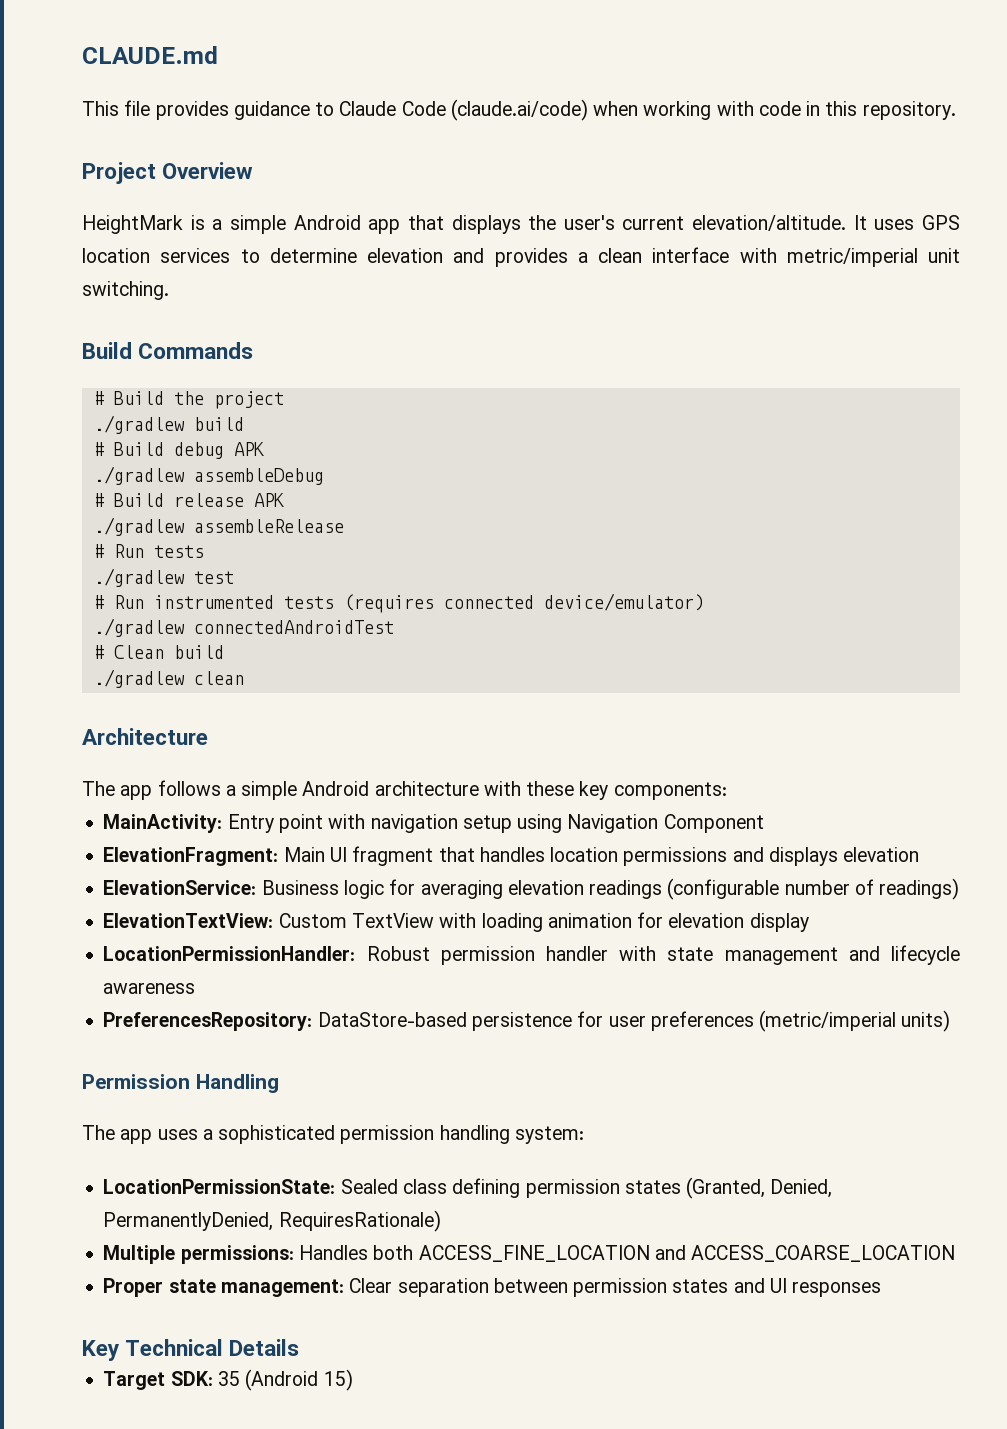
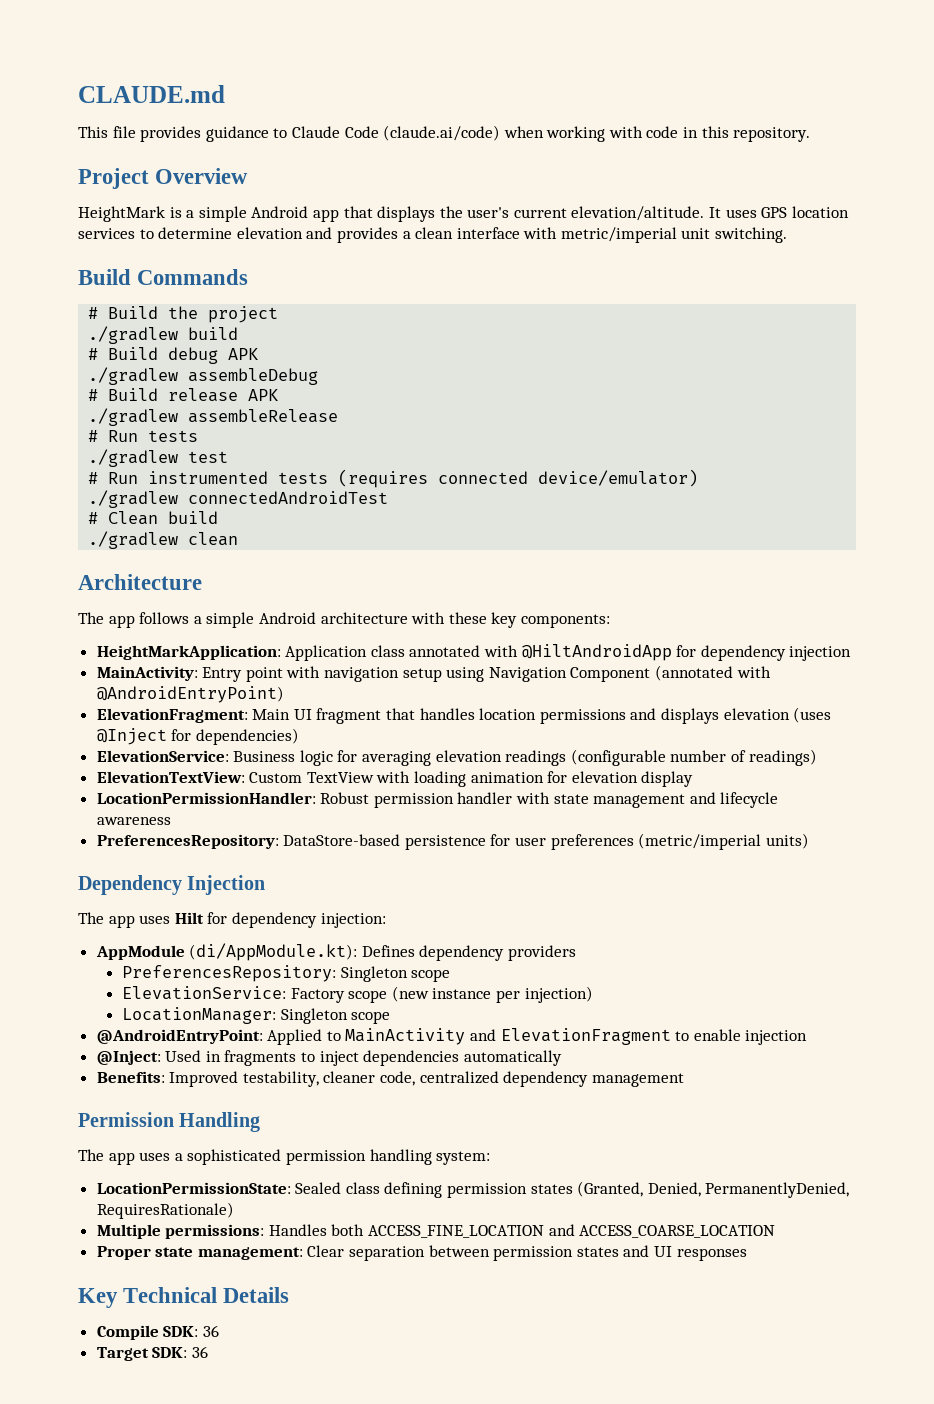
(727, 791) none -> [96,644,852,661] // HeightMarkApplication: Application class annotated with @HiltAndroidApp for dependency injection
(764, 823) none -> [655,665,771,681] [96,686,284,703] (annotated with @AndroidEntryPoint)
(920, 854) none -> [793,707,832,723] [96,728,299,745] (uses @Inject for dependencies)
(951, 1021) none -> [78,875,266,895] [78,912,386,928] [95,943,577,961] [122,965,451,982] [122,986,593,1003] [122,1007,391,1024] [96,1028,808,1045] [96,1050,562,1066] [96,1071,684,1087] // Dependency Injection // The app uses Hilt for dependency injection: // AppModule (di/AppModule.kt): Defines dependency providers // PreferencesRepository: Singleton scope // ElevationService: Factory scope (new instance per injection) // LocationManager: Singleton scope // @AndroidEntryPoint: Applied to MainActivity and ElevationFragment to enable injection // @Inject: Used in fragments to inject dependencies automatically // Benefits: Improved testability, cleaner code, centralized dependency management
(300, 1347) none -> [96,1325,219,1340] // Compile SDK: 36
[217,1369,353,1391] 35 (Android 15) -> [191,1346,208,1358] 36

